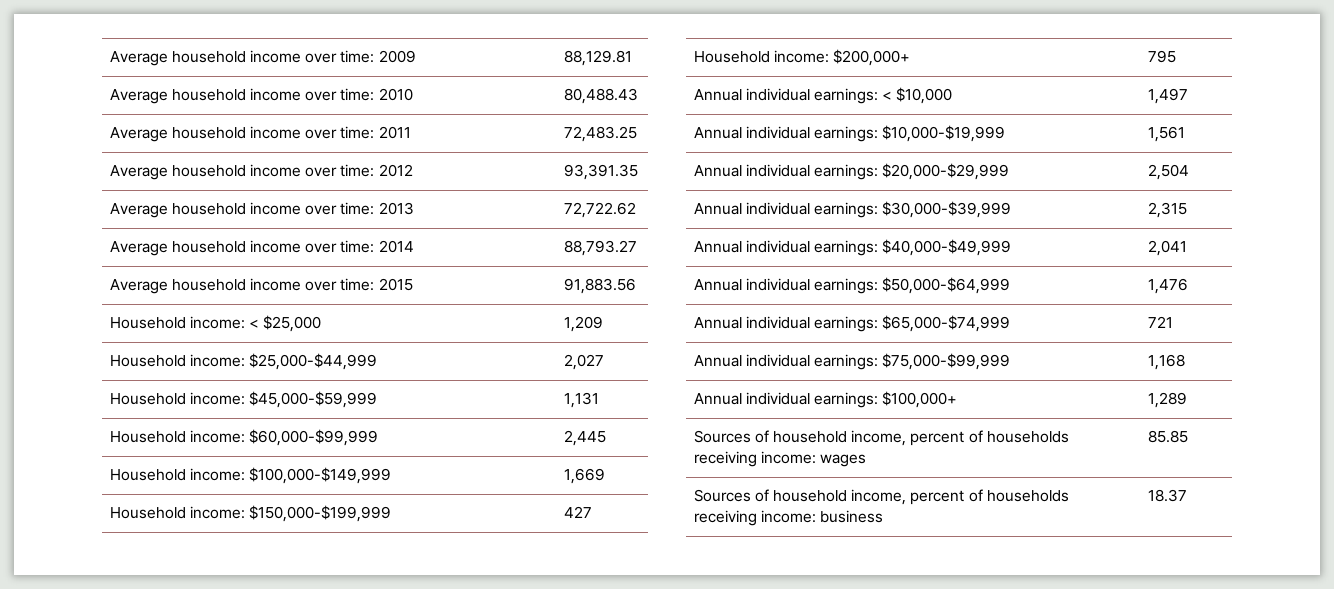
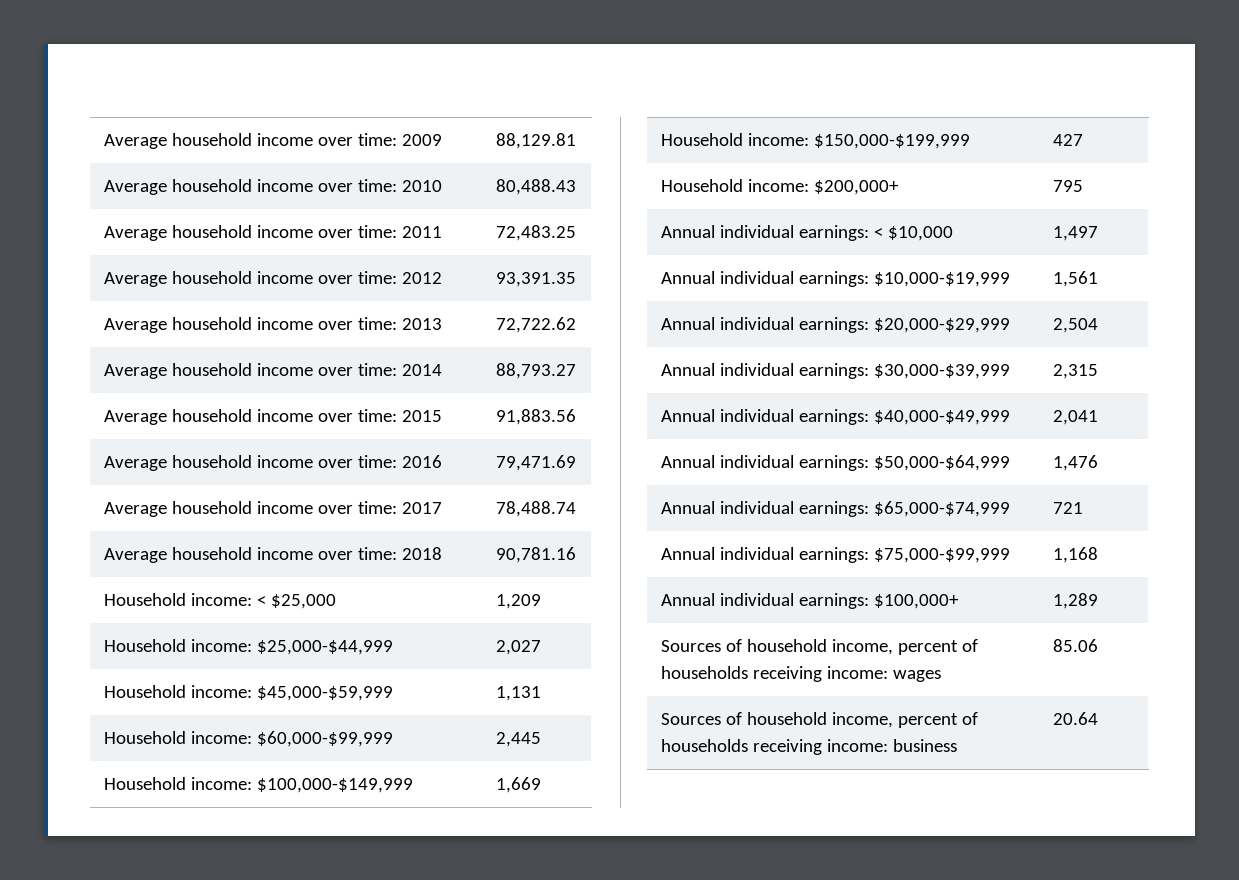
(636, 286) none -> [103,455,442,471] [495,455,576,471] [103,501,442,517] [495,501,576,517] [103,547,442,563] [495,547,576,563] // Average household income over time: 2016 | 79,471.69 // Average household income over time: 2017 | 78,488.74 // Average household income over time: 2018 | 90,781.16
[1147,430,1188,443] 85.85 -> [1052,639,1098,652] 85.06
[1147,489,1187,502] 18.37 -> [1052,712,1098,725] 20.64

